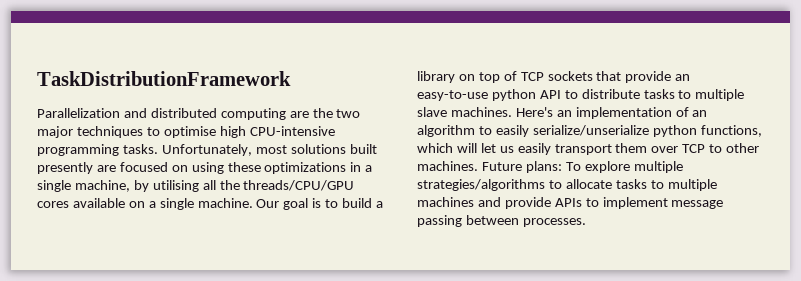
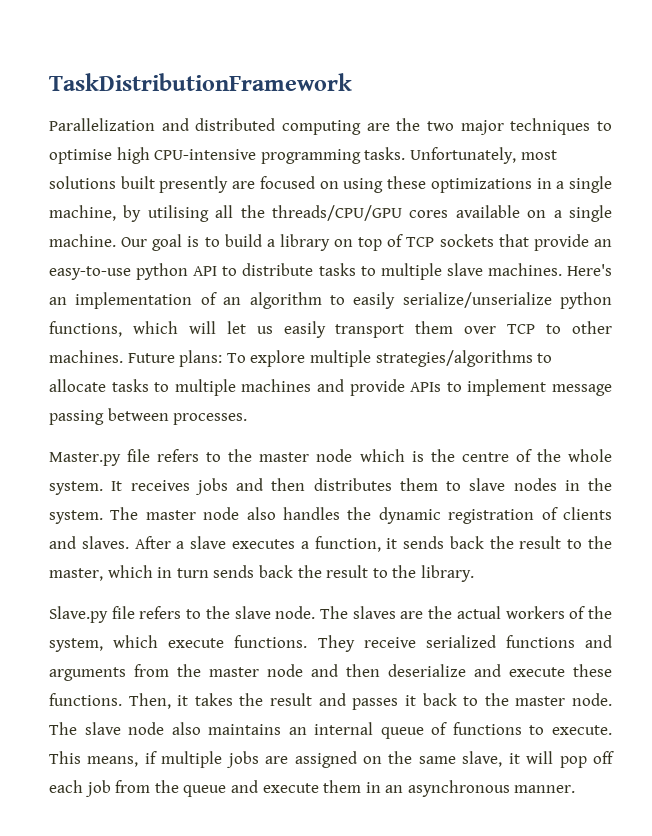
(586, 222) none -> [49,449,613,466] [49,478,612,495] [49,507,612,524] [49,536,612,552] [49,565,474,582] [49,606,612,623] [49,635,612,652] [49,664,612,681] [49,693,612,710] [49,722,612,739] [49,751,615,768] [49,780,576,797] // Master.py file refers to the master node which is the centre of the whole system. It receives jobs and then distributes them to slave nodes in the system. The master node also handles the dynamic registration of clients and slaves. After a slave executes a function, it sends back the result to the master, which in turn sends back the result to the library. // Slave.py file refers to the slave node. The slaves are the actual workers of the system, which execute functions. They receive serialized functions and arguments from the master node and then deserialize and execute these functions. Then, it takes the result and passes it back to the master node. The slave node also maintains an internal queue of functions to execute. This means, if multiple jobs are assigned on the same slave, it will pop off each job from the queue and execute them in an asynchronous manner.

